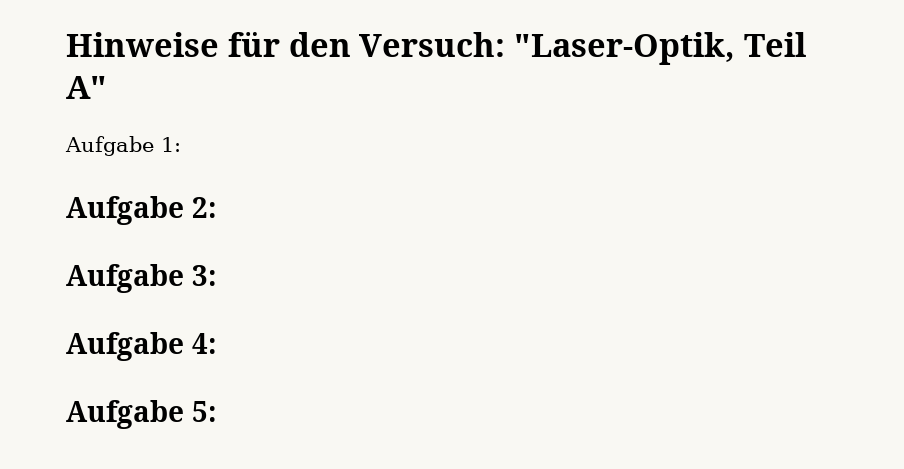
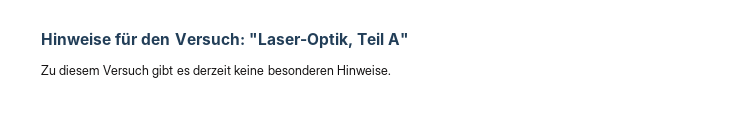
[65,136,181,156] [66,196,217,225] [66,264,217,293] [66,332,217,361] [66,400,217,429] Aufgabe 1: // Aufgabe 2: // Aufgabe 3: // Aufgabe 4: // Aufgabe 5: -> [41,65,391,78] Zu diesem Versuch gibt es derzeit keine besonderen Hinweise.

